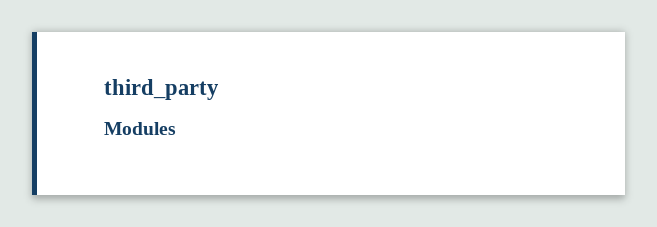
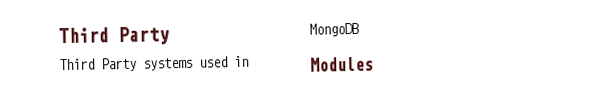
[104,79,219,100] third_party -> [58,26,170,46] [59,55,249,72] [309,22,359,37] Third Party // Third Party systems used in MongoDB

